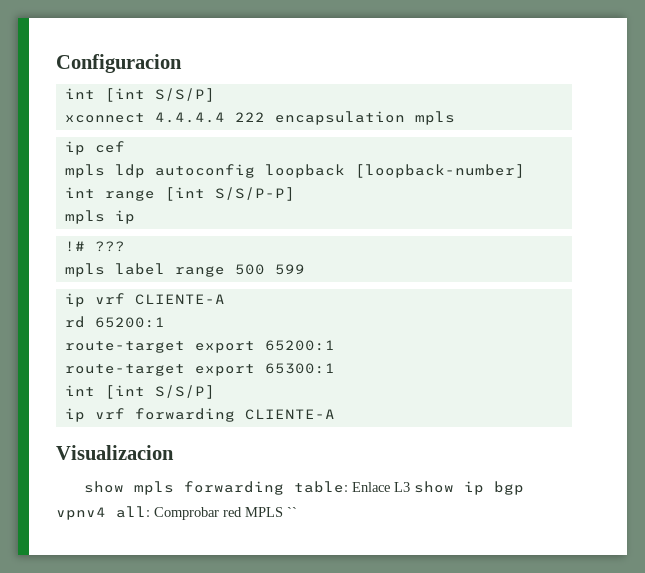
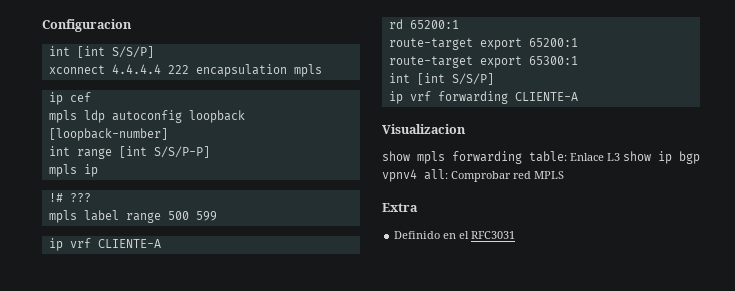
[287,507,297,517] `` -> [382,203,418,212] [394,231,516,239] // Extra // Definido en el RFC3031

